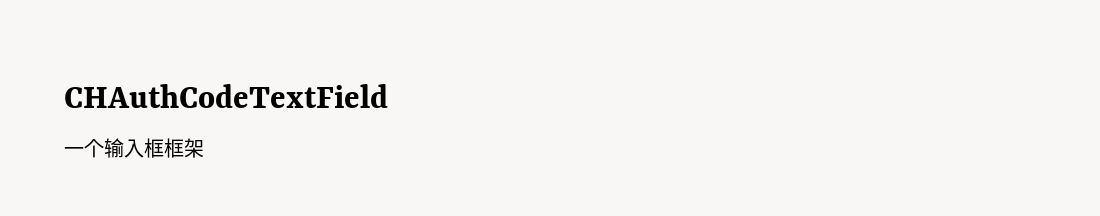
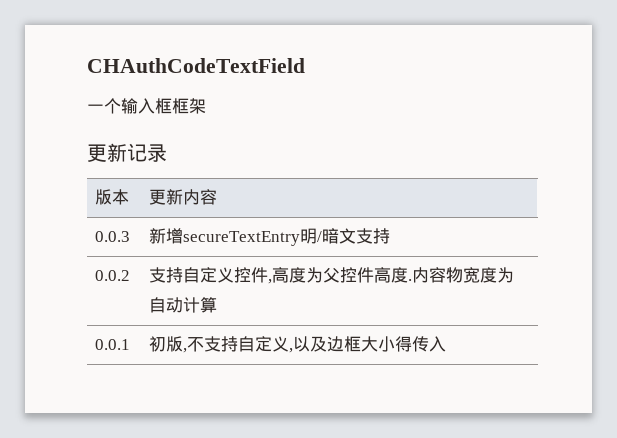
(204, 148) none -> [87,143,167,162] [95,189,130,205] [149,189,218,205] [95,231,131,242] [149,228,391,246] [95,270,131,281] [149,267,515,284] [149,297,218,313] [95,339,131,350] [149,336,447,353] // 更新记录 // 版本 | 更新内容 // 0.0.3 | 新增secureTextEntry明/暗文支持 // 0.0.2 | 支持自定义控件,高度为父控件高度.内容物宽度为自动计算 // 0.0.1 | 初版,不支持自定义,以及边框大小得传入

